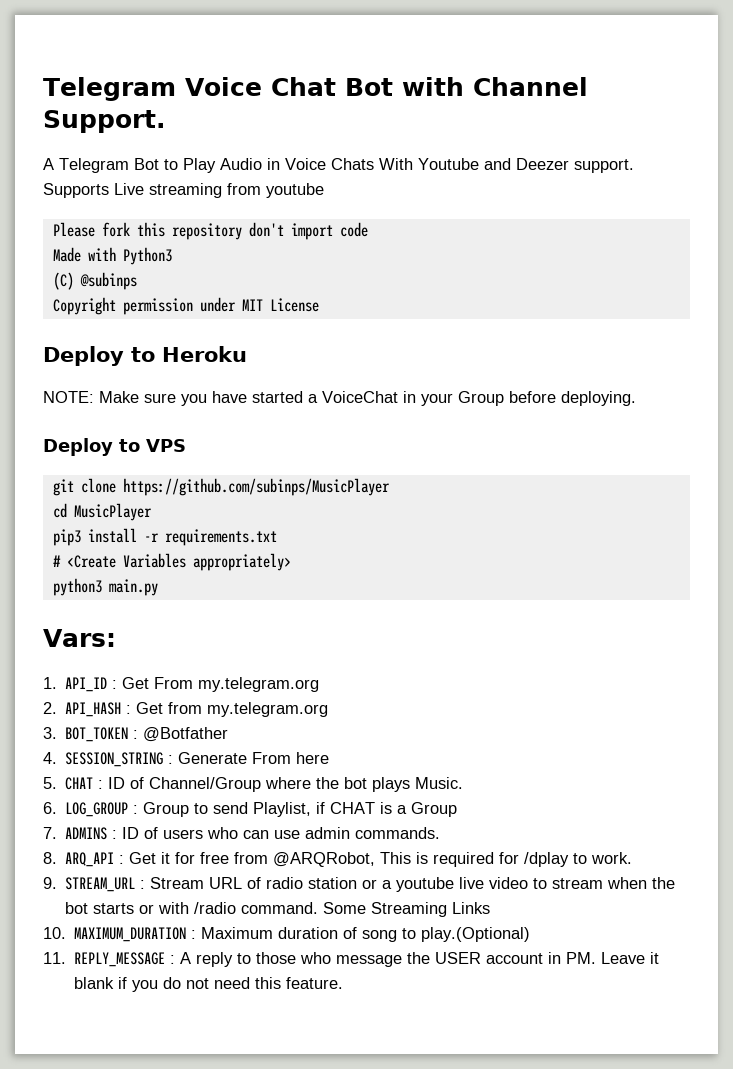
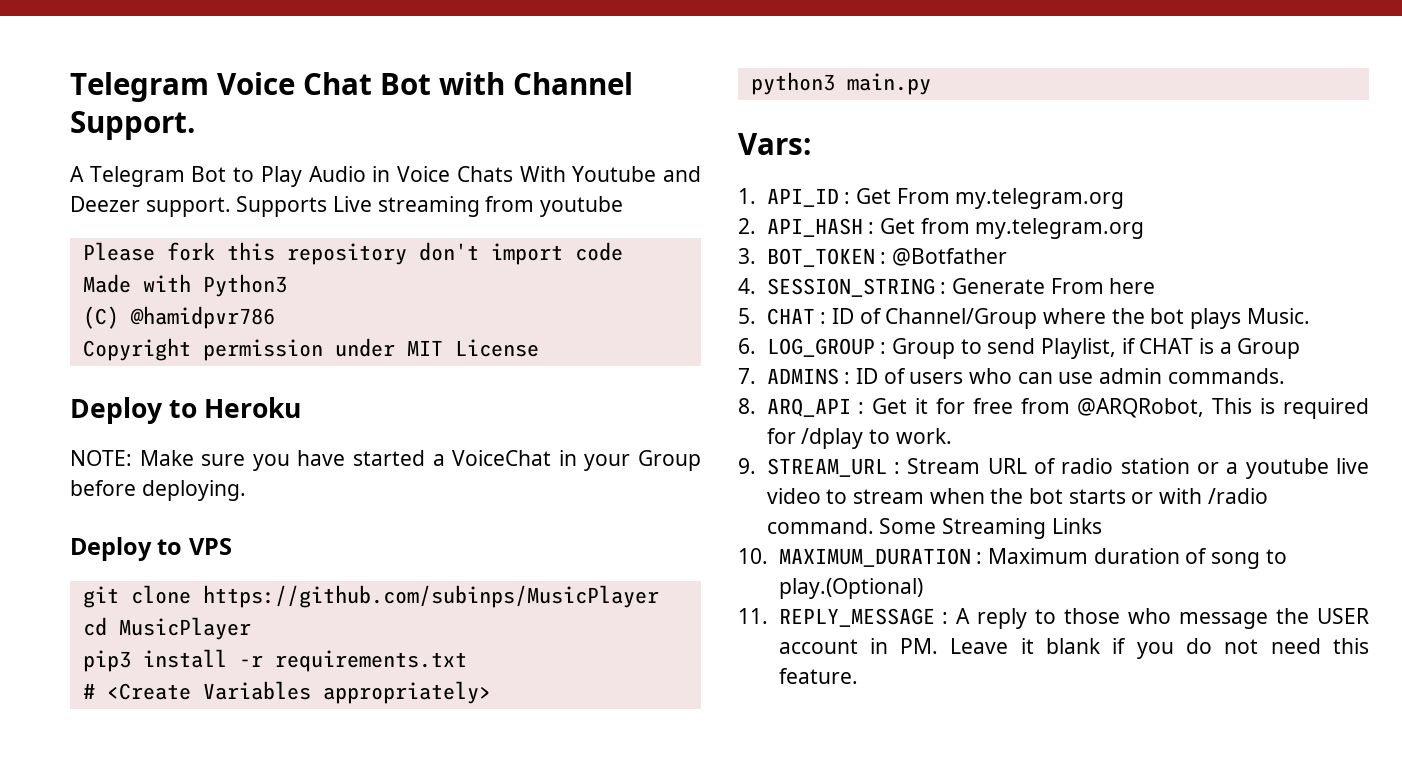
[79,272,137,290] @subinps -> [129,306,275,329] @hamidpvr786

